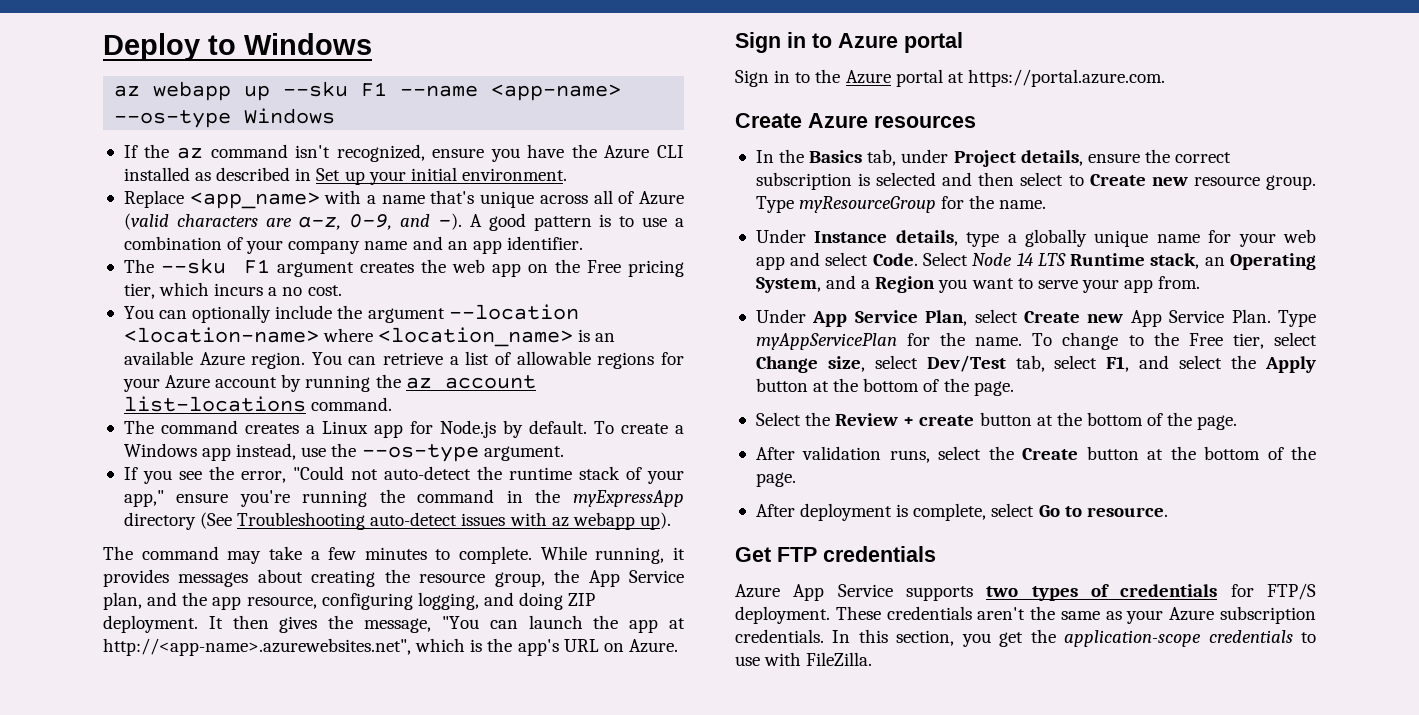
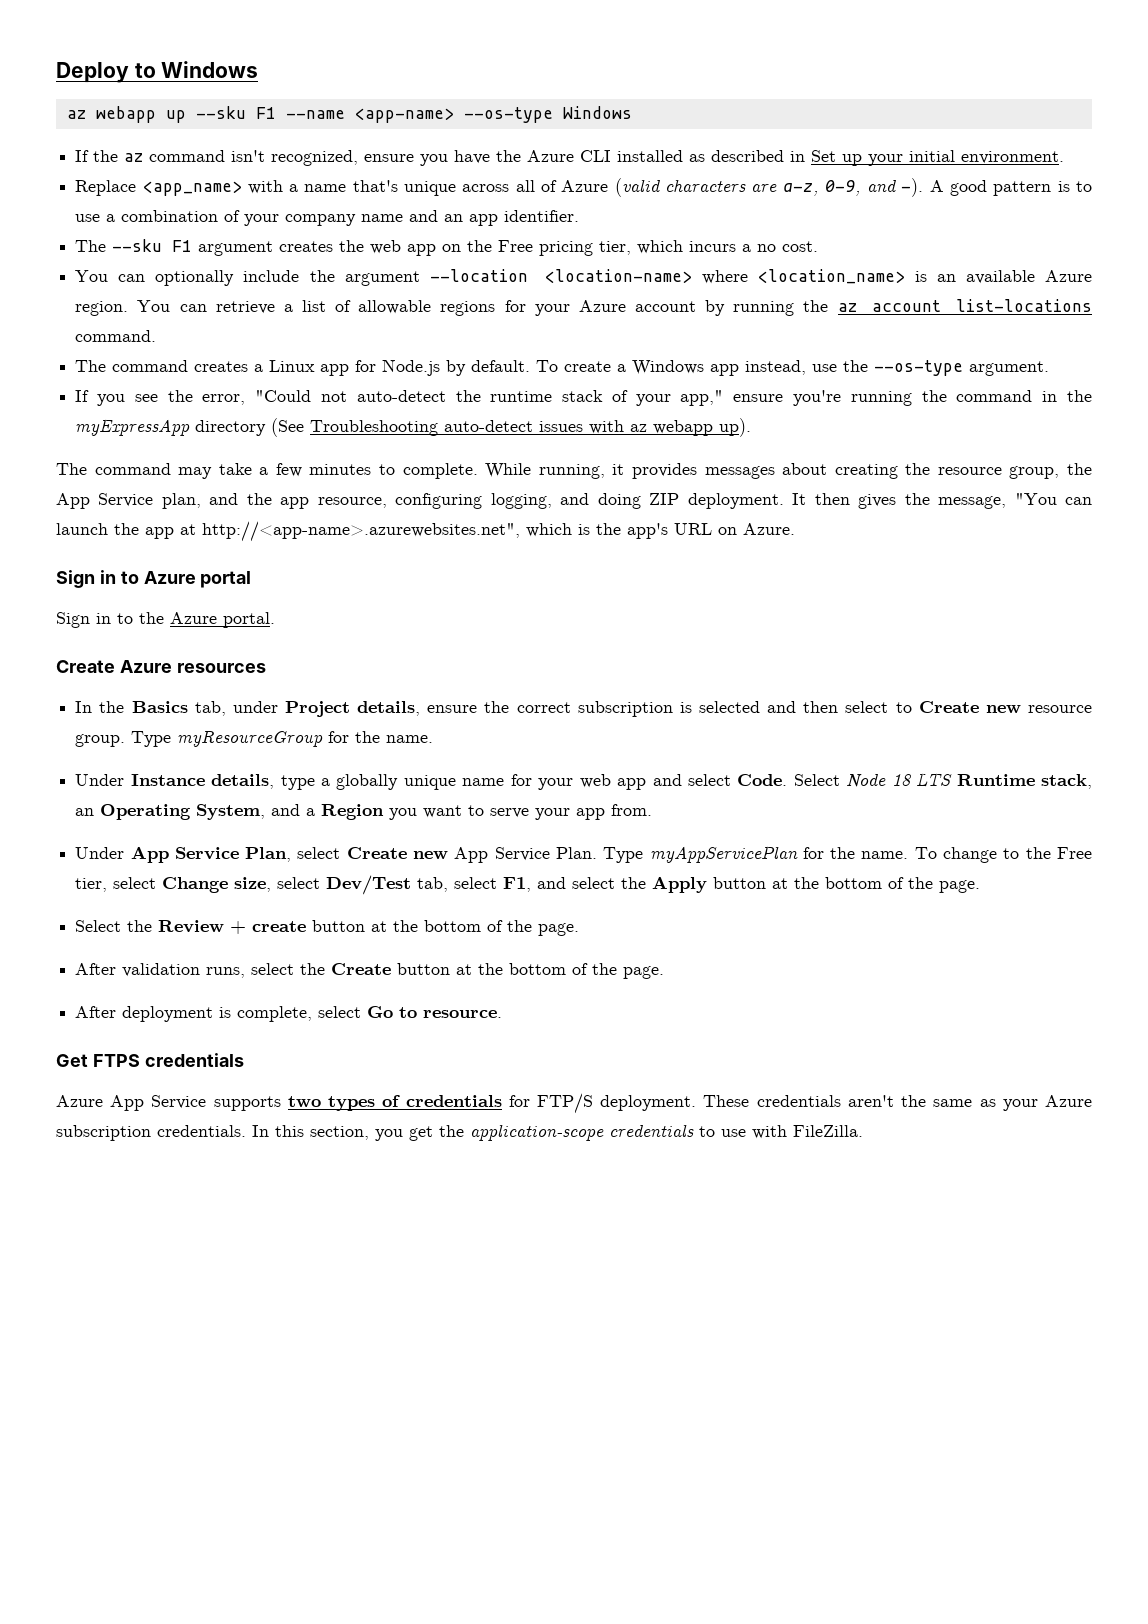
[895,69,1165,87] portal at https://portal.azure.com. -> [223,612,275,628] portal.
[1016,253,1033,266] 14 -> [891,774,911,786] 18
[777,547,817,562] FTP -> [92,1054,140,1067] FTPS

